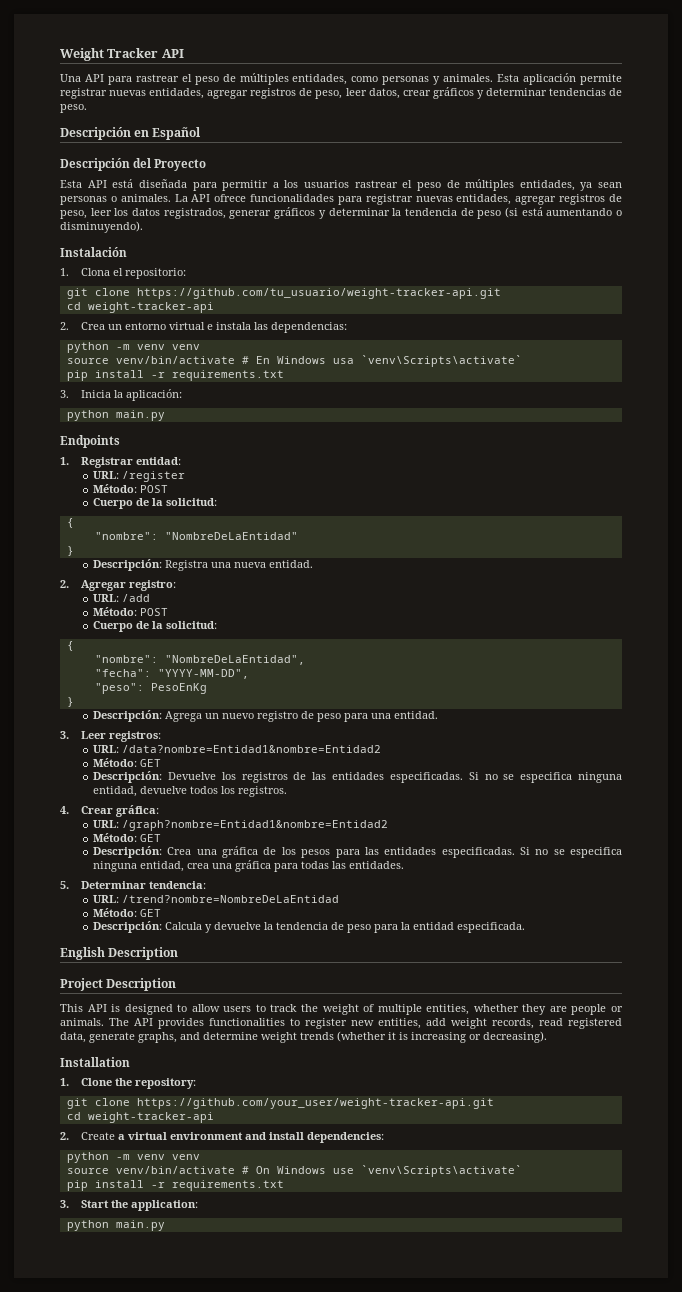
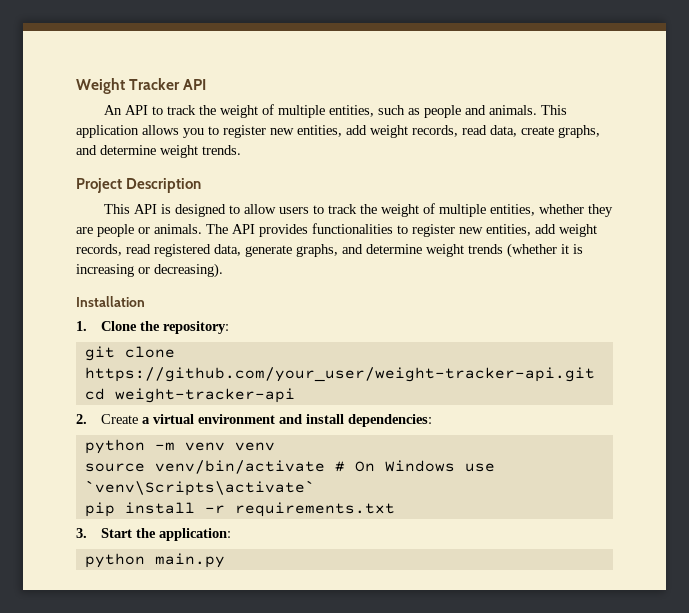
[60,73,622,85] [60,87,622,99] [60,104,87,113] [60,127,202,140] [60,158,207,171] [60,179,622,191] [60,194,623,205] [60,207,622,219] [60,221,143,233] [60,247,127,257] [60,268,186,279] [66,288,501,299] [66,302,214,313] [60,322,347,333] [66,342,200,353] [66,355,522,367] [66,370,284,381] [60,389,182,401] [66,410,165,421] [60,435,120,448] [60,457,181,468] [93,471,186,482] [93,484,169,493] [93,498,218,509] [66,518,74,528] [94,532,298,540] [66,546,74,556] [93,559,314,571] [60,580,176,591] [93,594,151,602] [93,607,169,616] [93,621,218,632] [66,641,74,651] [94,655,305,665] [94,669,249,679] [94,683,207,694] [66,697,74,707] [93,710,439,722] [60,731,161,742] [93,745,382,753] [93,758,162,767] [93,771,622,783] [93,786,288,797] [60,805,159,817] [93,820,389,831] [93,833,162,842] [93,846,622,858] [93,860,405,872] [60,881,206,889] [93,895,340,903] [93,908,162,917] [93,921,526,933] [60,947,179,960] Una API para rastrear el peso de múltiples entidades, como personas y animales. Esta aplicación permite registrar nuevas entidades, agregar registros de peso, leer datos, crear gráficos y determinar tendencias de peso. // Descripción en Español // Descripción del Proyecto // Esta API está diseñada para permitir a los usuarios rastrear el peso de múltiples entidades, ya sean personas o animales. La API ofrece funcionalidades para registrar nuevas entidades, agregar registros de peso, leer los datos registrados, generar gráficos y determinar la tendencia de peso (si está aumentando o disminuyendo). // Instalación // 1. Clona el repositorio: // git clone https://github.com/tu_usuario/weight-tracker-api.git // cd weight-tracker-api // 2. Crea un entorno virtual e instala las dependencias: // python -m venv venv // source venv/bin/activate # En Windows usa `venv\Scripts\activate` // pip install -r requirements.txt // 3. Inicia la aplicación: // python main.py // Endpoints // 1. Registrar entidad: // URL: /register // Método: POST // Cuerpo de la solicitud: // { // "nombre": "NombreDeLaEntidad" // } // Descripción: Registra una nueva entidad. // 2. Agregar registro: // URL: /add // Método: POST // Cuerpo de la solicitud: // { // "nombre": "NombreDeLaEntidad", // "fecha": "YYYY-MM-DD", // "peso": PesoEnKg // } // Descripción: Agrega un nuevo registro de peso para una entidad. // 3. Leer registros: // URL: /data?nombre=Entidad1&nombre=Entidad2 // Método: GET // Descripción: Devuelve los registros de las entidades especificadas. Si no se especifica ninguna entidad, devuelve todos los registros. // 4. Crear gráfica: // URL: /graph?nombre=Entidad1&nombre=Entidad2 // Método: GET // Descripción: Crea una gráfica de los pesos para las entidades especificadas. Si no se especifica ninguna entidad, crea una gráfica para todas las entidades. // 5. Determinar tendencia: // URL: /trend?nombre=NombreDeLaEntidad // Método: GET // Descripción: Calcula y devuelve la tendencia de peso para la entidad especificada. // English Description -> [104,104,568,118] [76,125,600,138] [76,145,241,158] An API to track the weight of multiple entities, such as people and animals. This application allows you to register new entities, add weight records, read data, create graphs, and determine weight trends.

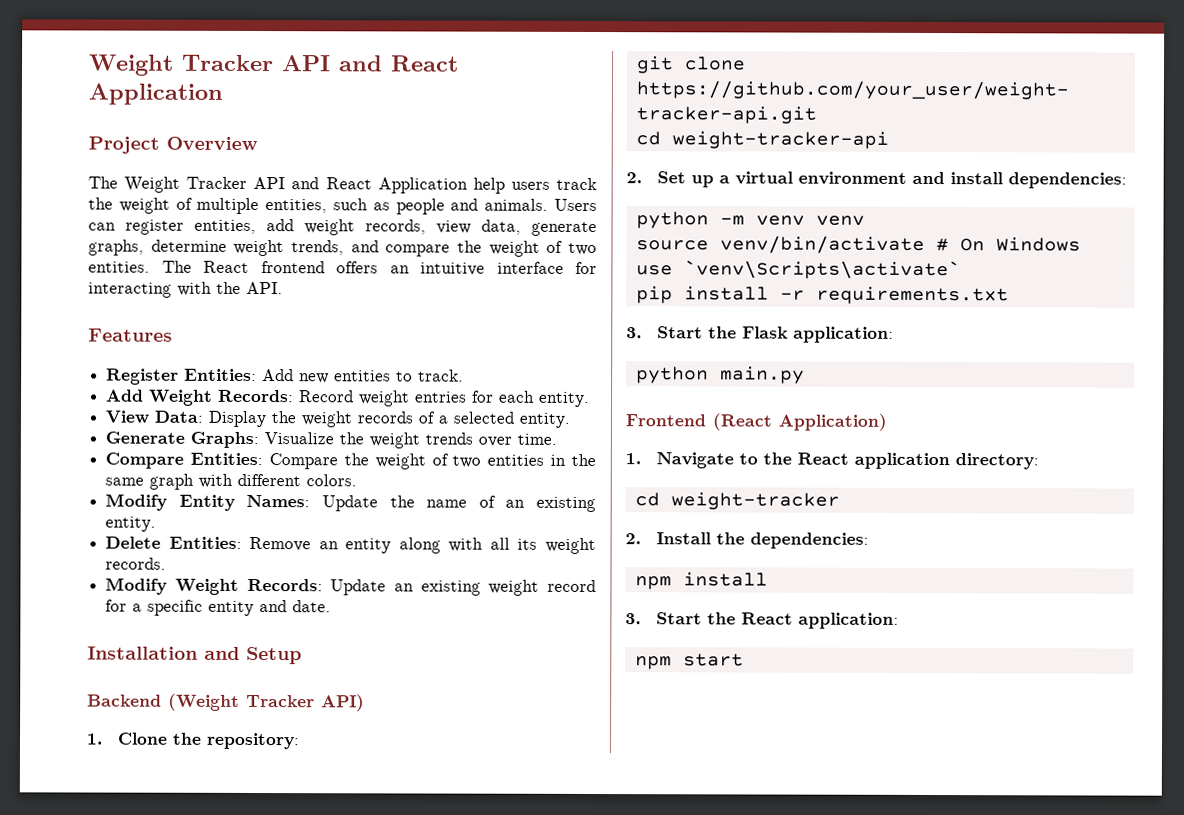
[76,78,207,94] [104,105,164,115] Weight Tracker API // An API to -> [88,54,459,76] [88,83,223,105] [88,136,258,154] [88,176,550,194] Weight Tracker API and React Application // Project Overview // The Weight Tracker API and React Application help users
[541,105,568,115] [76,125,600,138] [76,145,241,158] [76,178,202,193] [104,203,614,217] [76,223,597,237] [76,243,583,258] [76,263,223,278] [76,296,145,307] This application allows you to register new entities, add weight records, read data, create graphs, and determine weight trends. // Project Description // This API is designed to allow users to track the weight of multiple entities, whether they are people or animals. The API provides functionalities to register new entities, add weight records, read registered data, generate graphs, and determine weight trends (whether it is increasing or decreasing). // Installation -> [554,198,597,212] [88,219,597,237] [88,239,597,257] [88,260,597,276] [88,281,283,298] [88,328,173,342] [106,368,465,385] [106,389,591,407] [105,410,571,428] [105,431,558,449] [105,452,596,470] [105,473,358,490] [105,493,596,513] [105,516,157,532] [105,536,596,555] [105,557,167,570] [105,577,596,596] [105,599,332,616] [87,646,302,665] [87,693,365,712] Users can register entities, add weight records, view data, generate graphs, determine weight trends, and compare the weight of two entities. The React frontend offers an intuitive interface for interacting with the API. // Features // Register Entities: Add new entities to track. // Add Weight Records: Record weight entries for each entity. // View Data: Display the weight records of a selected entity. // Generate Graphs: Visualize the weight trends over time. // Compare Entities: Compare the weight of two entities in the same graph with different colors. // Modify Entity Names: Update the name of an existing entity. // Delete Entities: Remove an entity along with all its weight records. // Modify Weight Records: Update an existing weight record for a specific entity and date. // Installation and Setup // Backend (Weight Tracker API)
[100,414,138,424] Create -> [656,171,714,188] Set up
(156, 533) none -> [741,326,788,339] Flask
(225, 560) none -> [625,413,887,431] [625,452,1039,470] [634,492,840,510] [625,532,869,549] [634,572,768,590] [625,612,899,629] [634,653,744,670] // Frontend (React Application) // 1. Navigate to the React application directory: // cd weight-tracker // 2. Install the dependencies: // npm install // 3. Start the React application: // npm start

